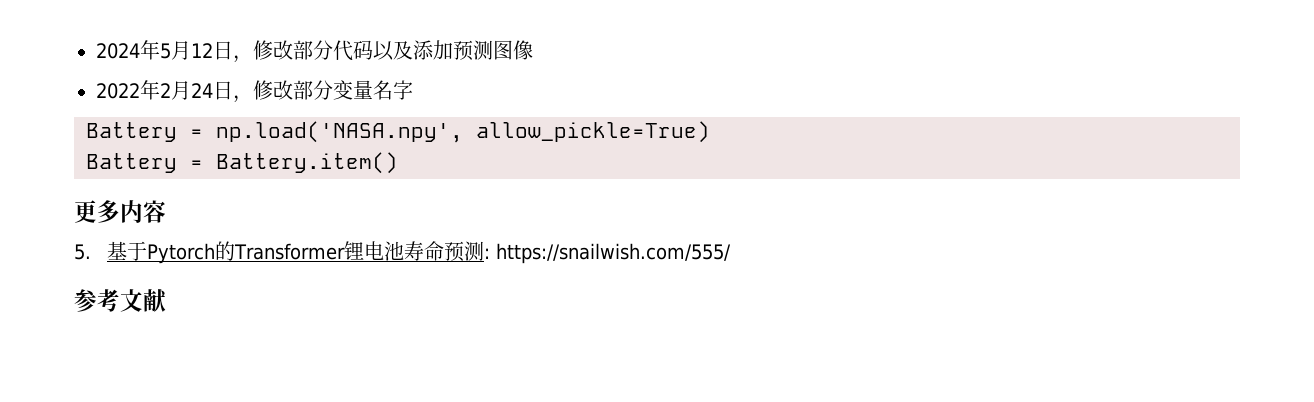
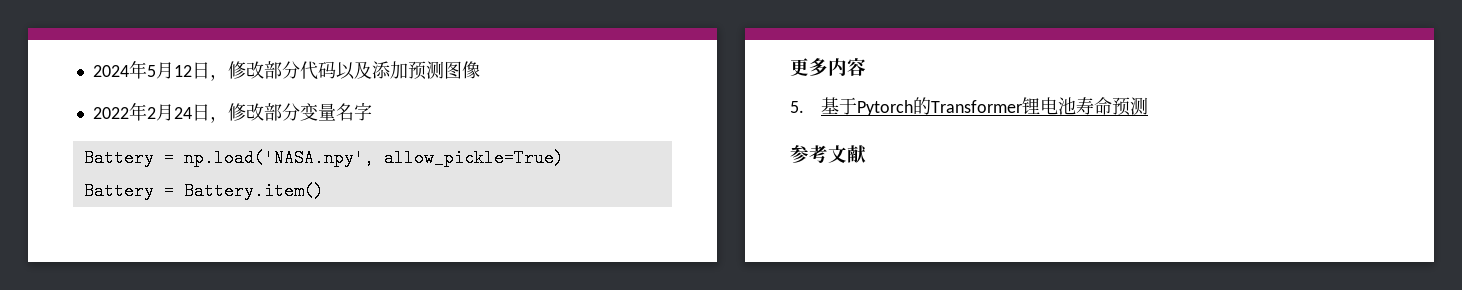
[484,243,732,264] : https://snailwish.com/555/ -> (1148, 106) none

